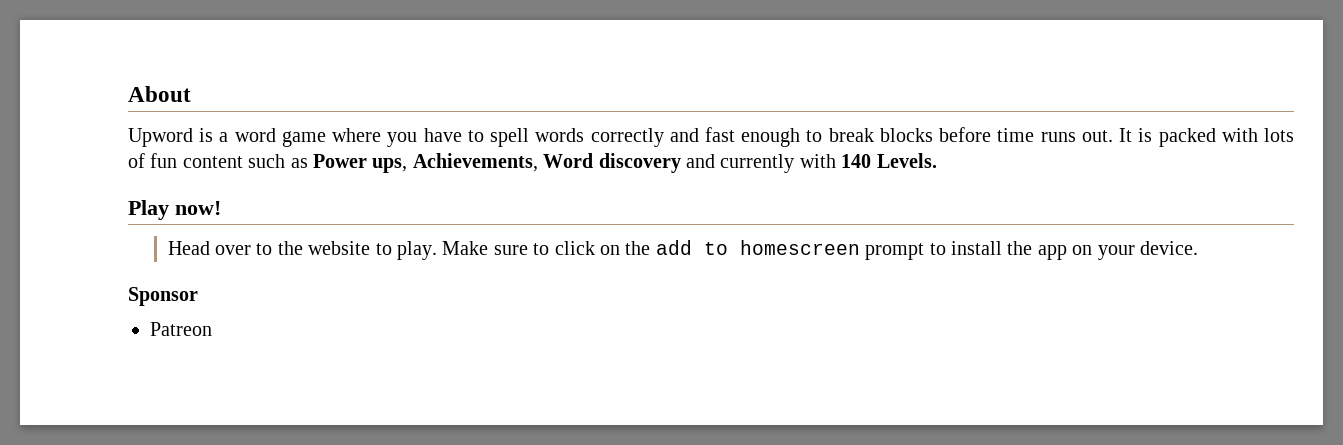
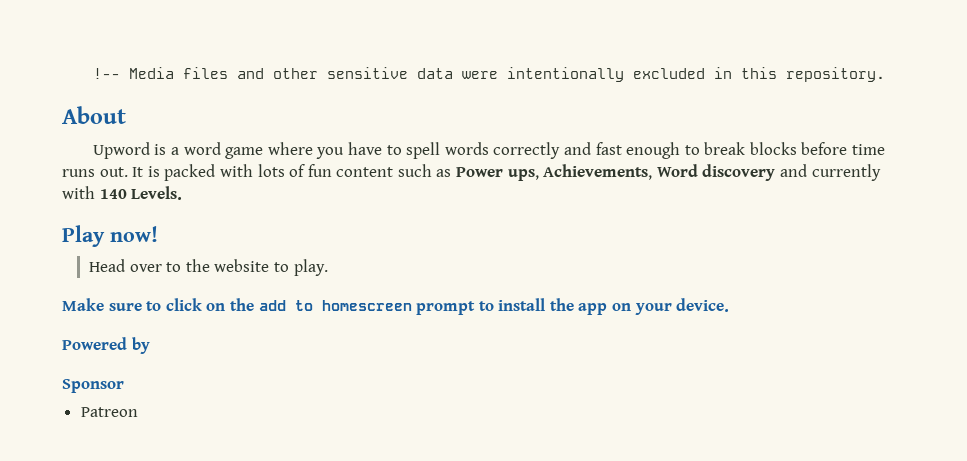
(128, 94) none -> [92,67,885,82] !-- Media files and other sensitive data were intentionally excluded in this repository. //
(437, 250) none -> (328, 267) //
(1198, 248) none -> [62,337,150,354] // Powered by

